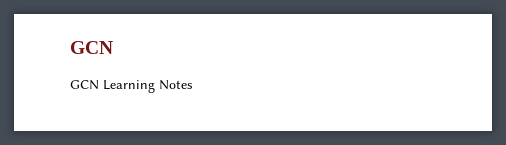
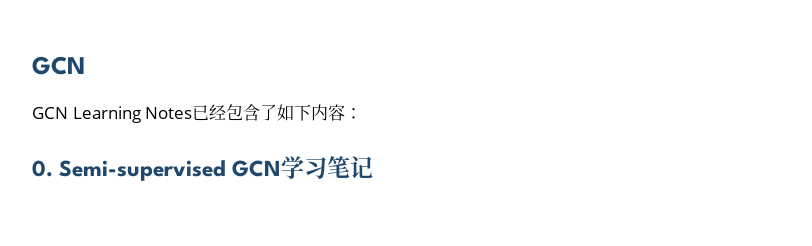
(193, 85) none -> [192,104,363,121] [32,156,374,181] 已经包含了如下内容： // 0. Semi-supervised GCN学习笔记

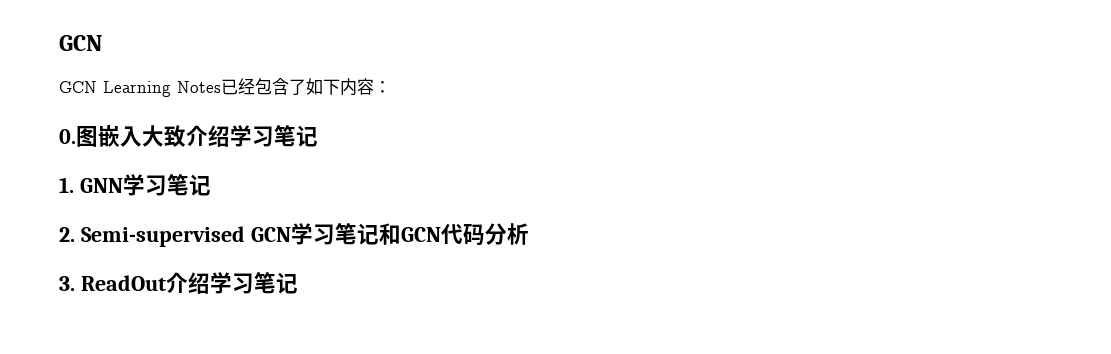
[59,160,282,181] Semi-supervised GCN -> [76,125,318,147] [59,174,211,196] [59,223,529,247] [59,272,210,294] 图嵌入大致介绍学习笔记 // 1. GNN学习笔记 // 2. Semi-supervised GCN学习笔记和GCN代码分析 // 3. ReadOut介绍

